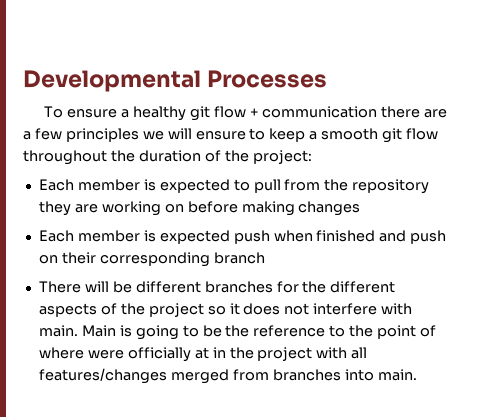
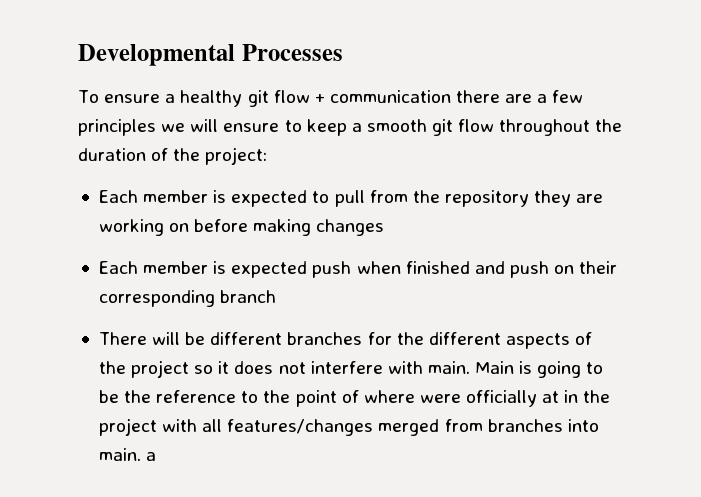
(417, 375) none -> [146,452,157,461] a

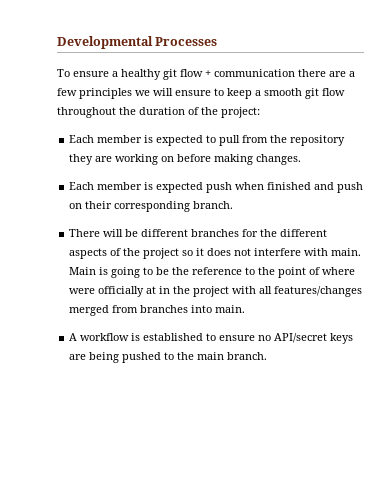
[316,219,385,236] changes -> [256,154,302,165] changes.
[220,290,277,303] branch -> [193,201,234,209] branch.
[146,452,157,461] a -> [69,333,354,344] [69,352,268,363] // A workflow is established to ensure no API/secret keys are being pushed to the main branch.

